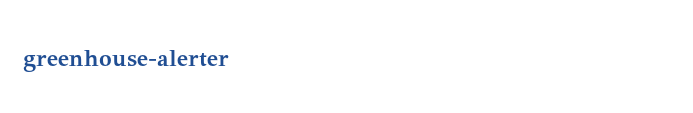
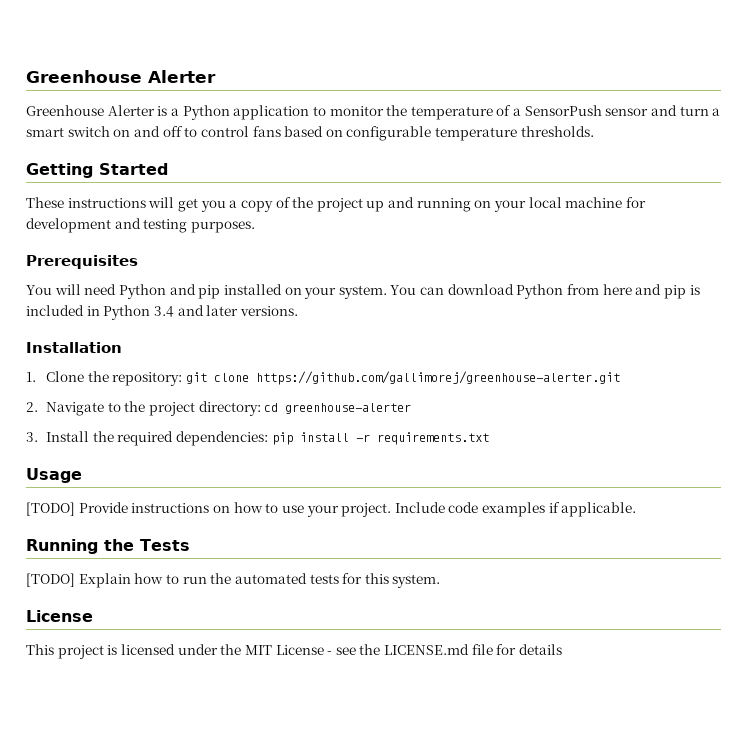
[23,50,229,72] greenhouse-alerter -> [26,70,216,83] [26,105,721,120] [26,126,594,141] [26,163,168,178] [26,197,646,212] [26,218,255,233] [26,255,138,269] [26,284,700,299] [26,305,298,320] [26,342,122,353] [26,371,620,386] [26,401,412,416] [26,431,489,446] [26,468,82,483] [26,502,637,517] [26,539,190,554] [26,573,441,588] [26,610,93,622] [26,644,563,659] Greenhouse Alerter // Greenhouse Alerter is a Python application to monitor the temperature of a SensorPush sensor and turn a smart switch on and off to control fans based on configurable temperature thresholds. // Getting Started // These instructions will get you a copy of the project up and running on your local machine for development and testing purposes. // Prerequisites // You will need Python and pip installed on your system. You can download Python from here and pip is included in Python 3.4 and later versions. // Installation // 1. Clone the repository: git clone https://github.com/gallimorej/greenhouse-alerter.git // 2. Navigate to the project directory: cd greenhouse-alerter // 3. Install the required dependencies: pip install -r requirements.txt // Usage // [TODO] Provide instructions on how to use your project. Include code examples if applicable. // Running the Tests // [TODO] Explain how to run the automated tests for this system. // License // This project is licensed under the MIT License - see the LICENSE.md file for details

